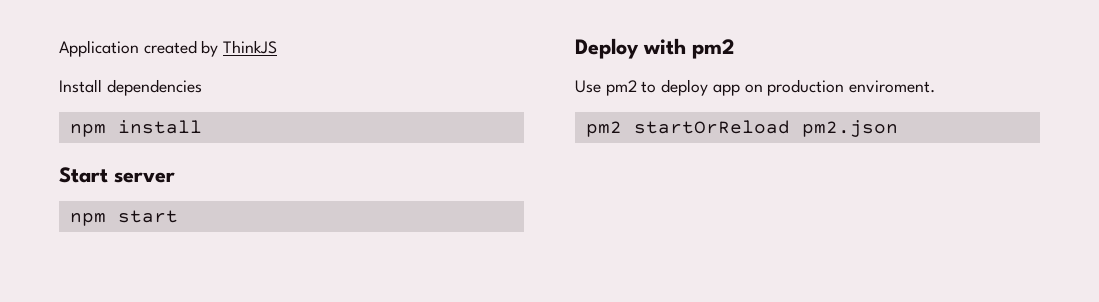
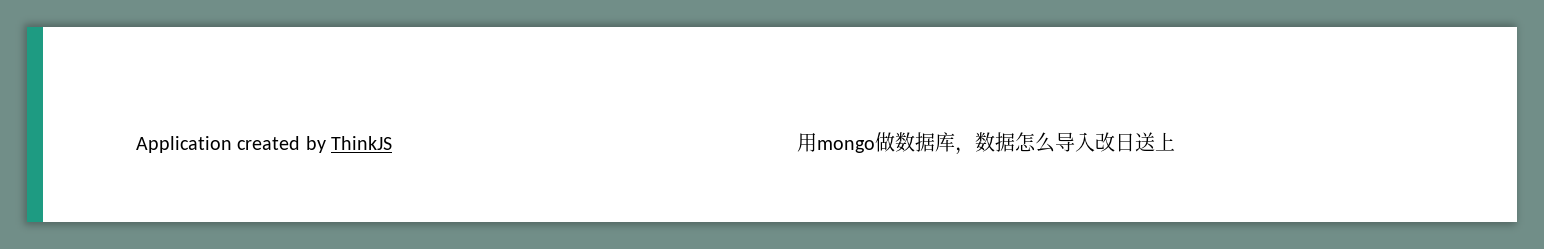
[59,79,202,96] [69,120,202,137] [59,167,175,183] [69,210,178,226] [575,38,735,59] [575,79,936,96] [585,120,898,137] Install dependencies // npm install // Start server // npm start // Deploy with pm2 // Use pm2 to deploy app on production enviroment. // pm2 startOrReload pm2.json -> [797,132,1175,155] 用mongo做数据库，数据怎么导入改日送上

